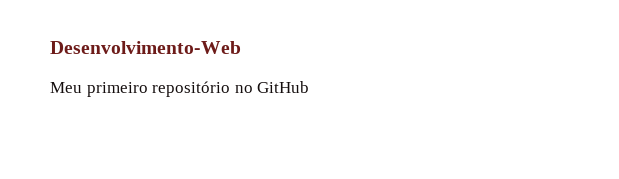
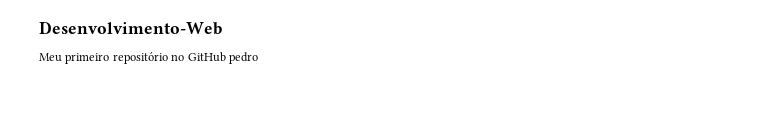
(310, 87) none -> [228,52,258,64] pedro

